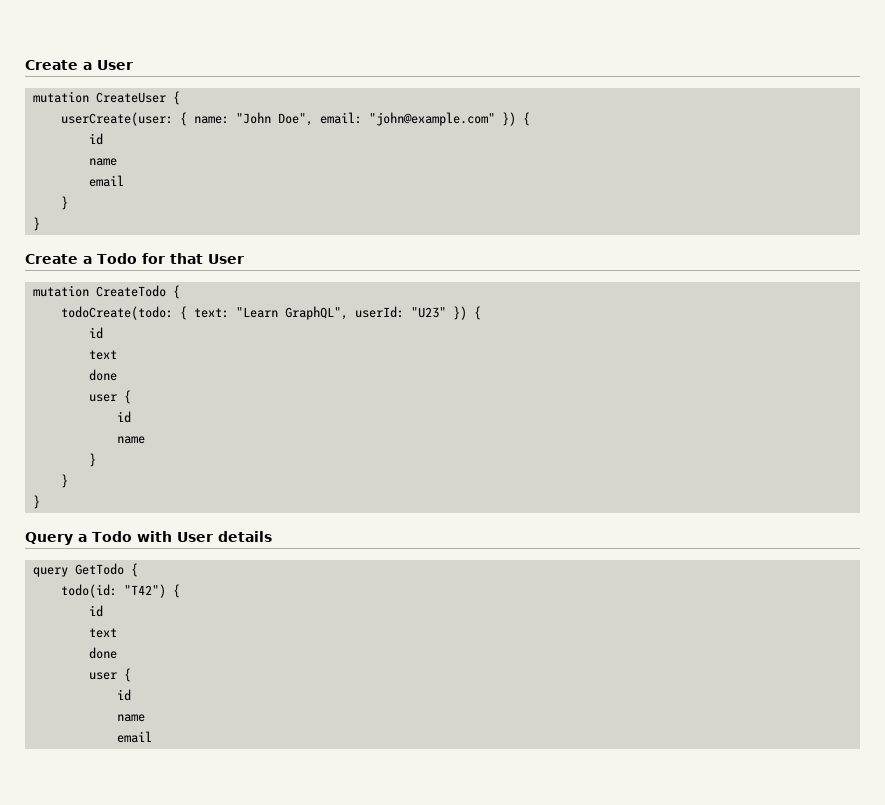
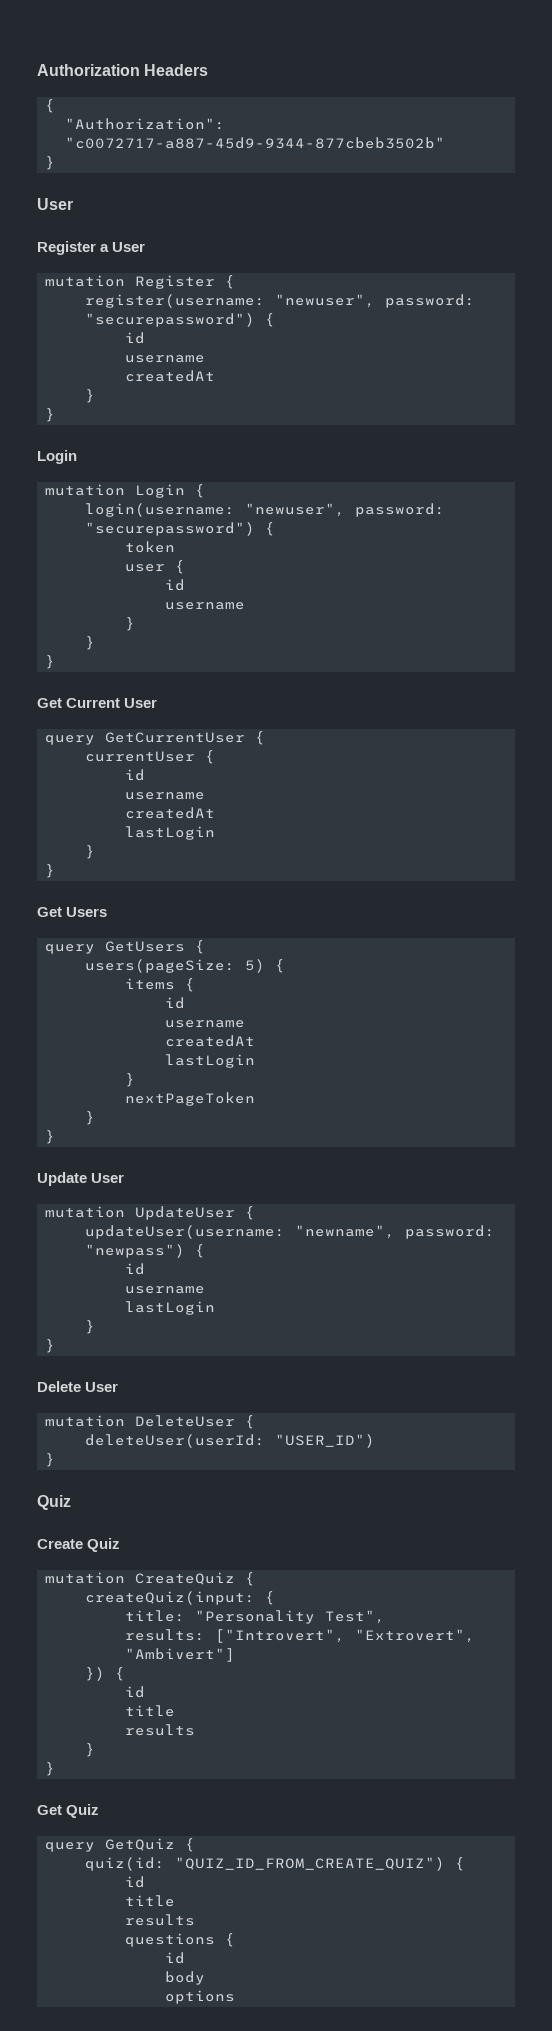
[25,60,78,70] Create -> [37,64,209,76] [45,99,56,113] [65,118,226,130] [65,137,446,149] [45,156,56,170] [37,198,73,210] [37,241,96,255] Authorization Headers // { // "Authorization": "c0072717-a887-45d9-9344-877cbeb3502b" // } // User // Register
[96,91,181,105] [61,112,531,126] [89,133,104,145] [89,158,118,166] [89,175,125,187] [61,196,69,210] [33,217,41,231] [25,253,244,264] [33,285,181,299] [61,306,482,320] [89,327,104,339] [89,350,118,360] [89,369,118,381] [89,390,132,404] [117,411,132,423] [117,436,146,444] CreateUser { // userCreate(user: { name: "John Doe", email: "john@example.com" }) { // id // name // email // } // } // Create a Todo for that User // mutation CreateTodo { // todoCreate(todo: { text: "Learn GraphQL", userId: "U23" }) { // id // text // done // user { // id // name -> [135,275,236,289] [85,294,476,308] [85,313,276,327] [125,332,146,344] [125,355,206,363] [125,370,216,382] [85,389,96,403] [45,408,56,422] [37,450,77,464] [45,484,206,498] [85,503,446,517] [85,522,276,536] [125,541,176,553] [125,560,186,574] [165,579,186,591] [165,602,246,610] Register { // register(username: "newuser", password: "securepassword") { // id // username // createdAt // } // } // Login // mutation Login { // login(username: "newuser", password: "securepassword") { // token // user { // id // username
[25,531,272,545] [33,563,139,577] [61,584,181,598] [89,605,104,617] [89,628,118,638] [89,647,118,659] [89,668,132,682] [117,689,132,701] [117,714,146,722] [117,731,153,743] Query a Todo with User details // query GetTodo { // todo(id: "T42") { // id // text // done // user { // id // name // email -> [37,698,158,708] [45,731,266,745] [85,750,216,764] [125,769,146,781] [125,792,206,800] [125,807,216,819] [125,826,216,840] [85,845,96,859] [45,864,56,878] [37,907,108,917] [45,940,206,954] [85,959,286,973] [125,978,196,992] [165,997,186,1009] [165,1020,246,1028] [165,1035,256,1047] [165,1054,256,1068] [125,1073,136,1087] [125,1092,256,1106] [85,1111,96,1125] [45,1130,56,1144] [37,1172,125,1186] [45,1206,256,1220] [85,1225,496,1239] [85,1244,206,1258] [125,1263,146,1275] [125,1286,206,1294] [125,1301,216,1315] [85,1320,96,1334] [45,1339,56,1353] [37,1381,119,1392] [45,1415,256,1429] [85,1434,376,1448] [45,1453,56,1467] [37,1495,71,1510] [37,1538,121,1552] [45,1572,256,1586] [85,1591,276,1605] [125,1610,386,1624] [125,1629,476,1643] [125,1648,236,1662] [85,1667,126,1681] [125,1686,146,1698] [125,1705,176,1717] [125,1724,196,1736] [85,1743,96,1757] [45,1762,56,1776] [37,1804,100,1818] [45,1838,196,1852] [85,1857,466,1871] [125,1876,146,1888] [125,1895,176,1907] [125,1914,196,1926] [125,1933,236,1947] [165,1952,186,1964] [165,1971,206,1985] [165,1990,236,2004] Get Current User // query GetCurrentUser { // currentUser { // id // username // createdAt // lastLogin // } // } // Get Users // query GetUsers { // users(pageSize: 5) { // items { // id // username // createdAt // lastLogin // } // nextPageToken // } // } // Update User // mutation UpdateUser { // updateUser(username: "newname", password: "newpass") { // id // username // lastLogin // } // } // Delete User // mutation DeleteUser { // deleteUser(userId: "USER_ID") // } // Quiz // Create Quiz // mutation CreateQuiz { // createQuiz(input: { // title: "Personality Test", // results: ["Introvert", "Extrovert", "Ambivert"] // }) { // id // title // results // } // } // Get Quiz // query GetQuiz { // quiz(id: "QUIZ_ID_FROM_CREATE_QUIZ") { // id // title // results // questions { // id // body // options

